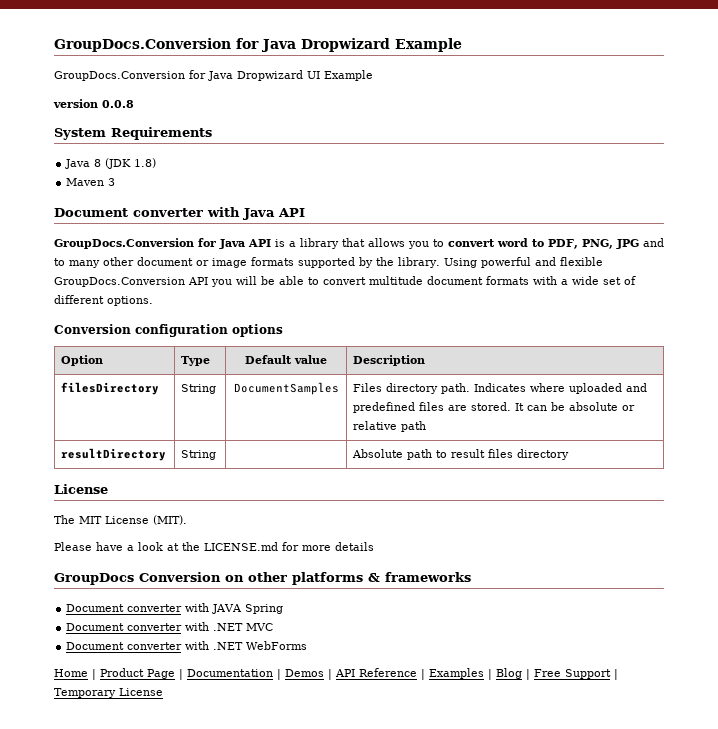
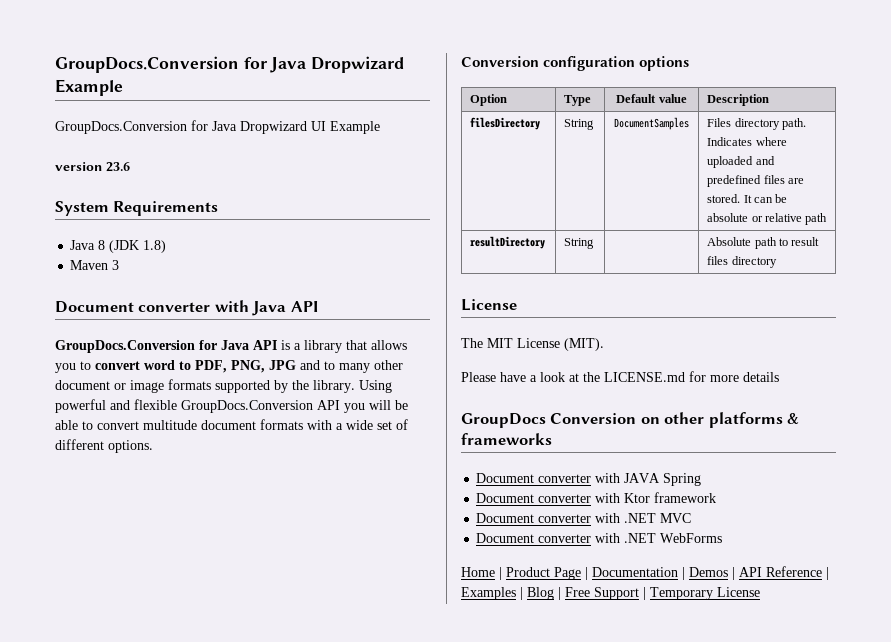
[102,100,134,108] 0.0.8 -> [106,162,130,172] 23.6
(284, 609) none -> [476,492,717,503] // Document converter with Ktor framework

